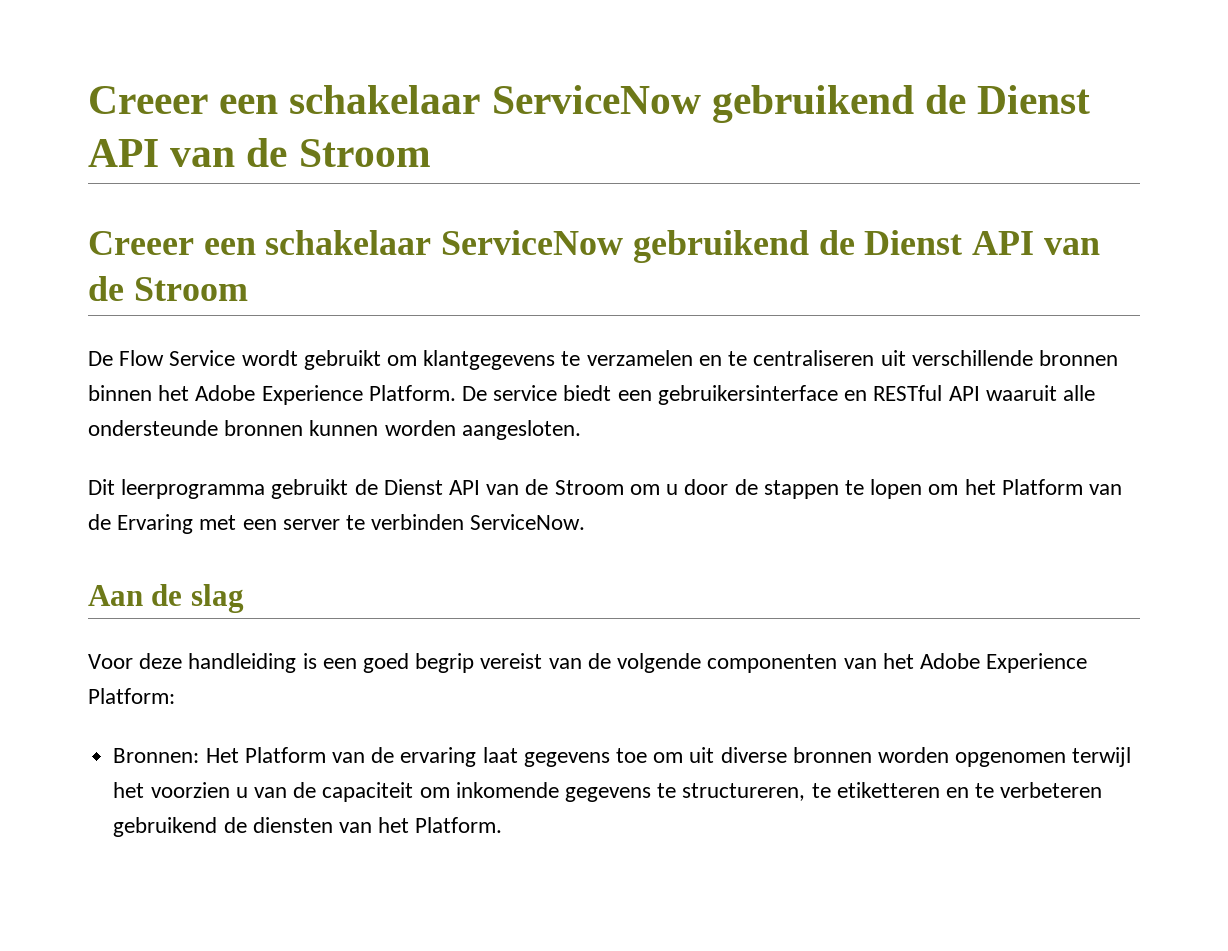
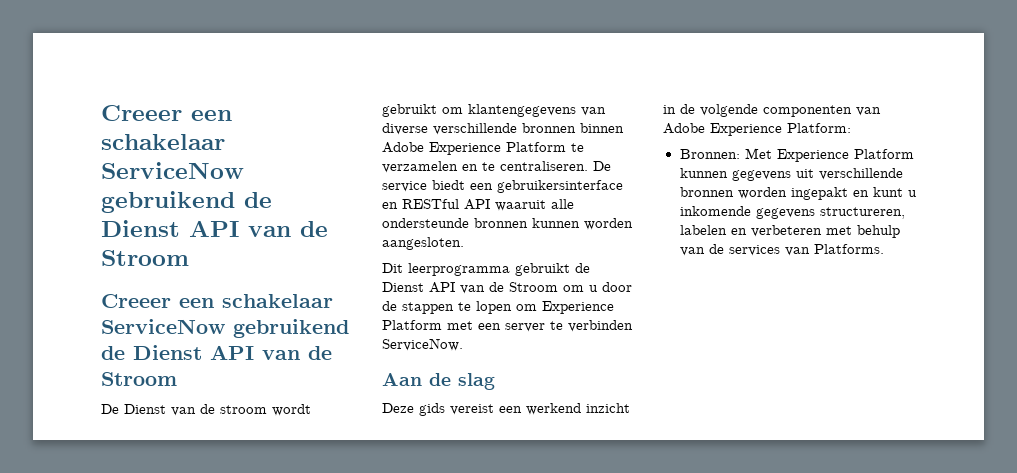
[119,350,1118,370] [88,385,456,405] Flow Service wordt gebruikt om klantgegevens te verzamelen en te centraliseren uit verschillende bronnen binnen het Adobe Experience Platform. -> [124,404,311,416] [382,104,606,117] [382,123,624,135] [382,142,584,155] [382,161,588,173] Dienst van de stroom wordt gebruikt om klantengegevens van diverse verschillende bronnen binnen Adobe Experience Platform te verzamelen en te centraliseren.
[964,479,1122,495] [88,514,194,534] het Platform van de Ervaring -> [542,301,614,314] [382,320,442,330] Experience Platform
[88,653,582,673] Voor deze handleiding is een goed begrip vereist van -> [382,403,630,416] [663,105,676,114] Deze gids vereist een werkend inzicht in
[882,653,914,669] het -> (881, 111) none
[205,747,1132,767] [113,782,1103,802] [113,817,503,837] Het Platform van de ervaring laat gegevens toe om uit diverse bronnen worden opgenomen terwijl het voorzien u van de capaciteit om inkomende gegevens te structureren, te etiketteren en te verbeteren gebruikend de diensten van het Platform. -> [744,148,914,162] [679,168,903,181] [679,187,917,200] [679,206,905,219] [679,225,900,238] [679,244,884,256] Met Experience Platform kunnen gegevens uit verschillende bronnen worden ingepakt en kunt u inkomende gegevens structureren, labelen en verbeteren met behulp van de services van Platforms.

